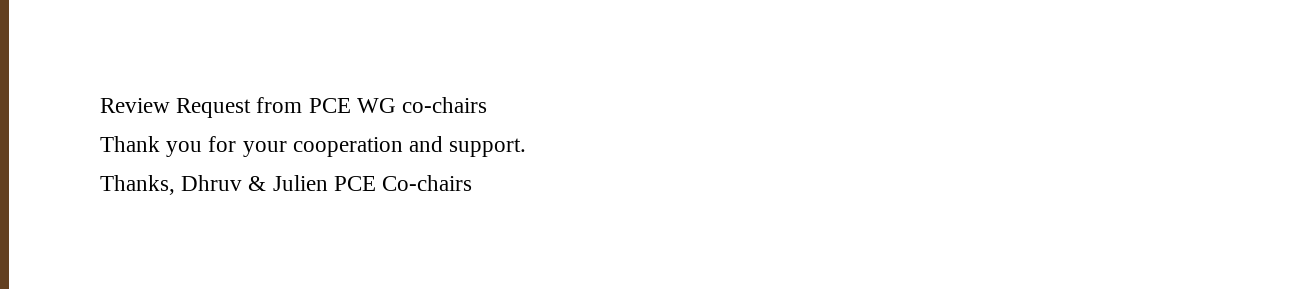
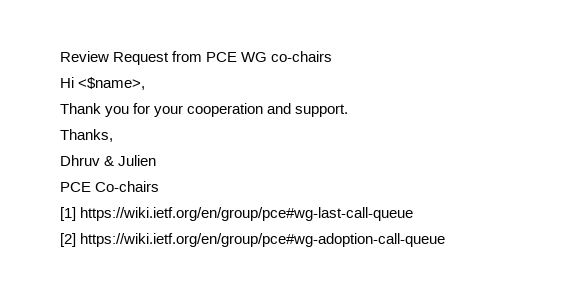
(488, 105) none -> [60,77,146,90] // Hi <$name>,
(175, 185) none -> (113, 135) //
(328, 183) none -> (157, 160) //
(473, 183) none -> [60,207,414,221] [60,233,446,247] // [1] https://wiki.ietf.org/en/group/pce#wg-last-call-queue // [2] https://wiki.ietf.org/en/group/pce#wg-adoption-call-queue

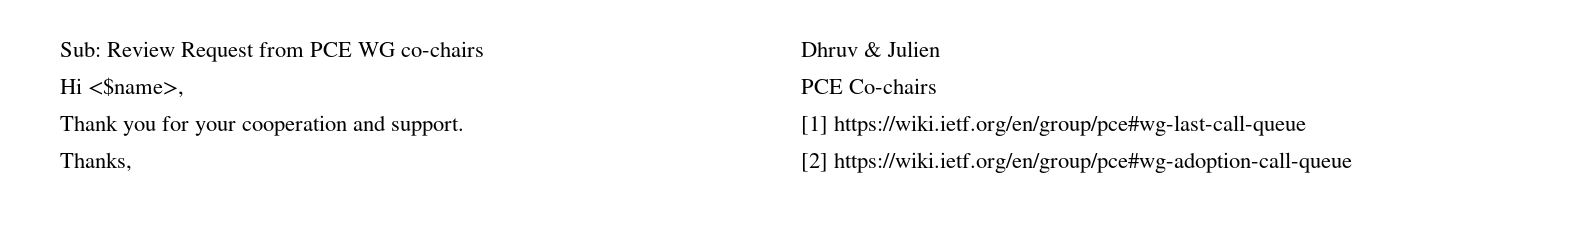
(60, 56) none -> [60,41,101,57] Sub:

